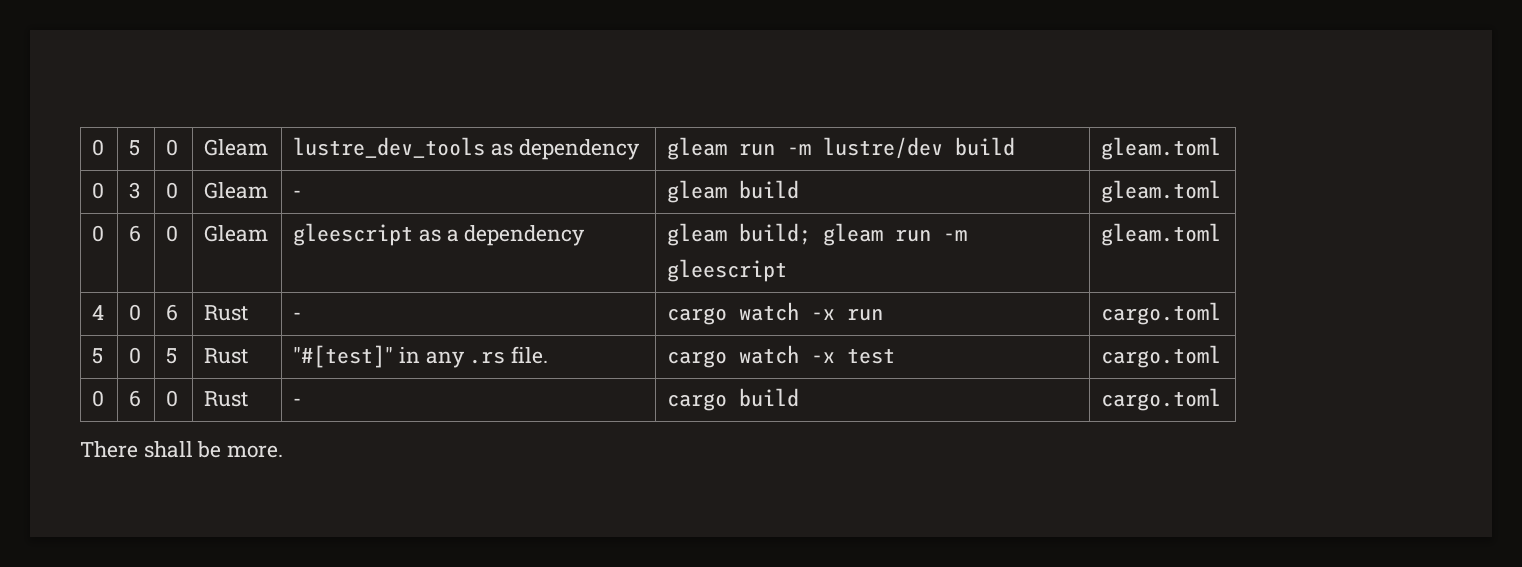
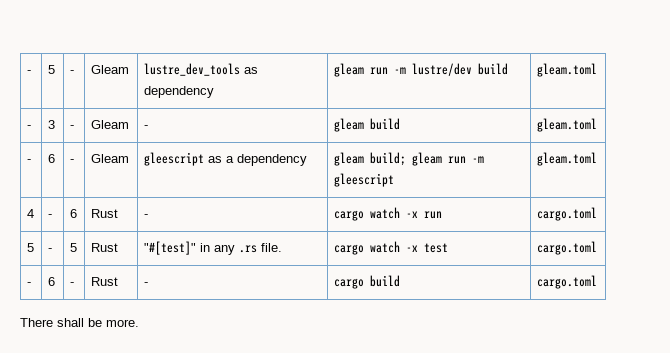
[92,139,105,156] [129,140,141,156] [166,139,179,156] 0 | 5 | 0 -> [26,70,31,74] [47,65,55,74] [69,70,74,74] - | 5 | -
[92,182,105,199] 0 -> [26,125,31,129] -
[166,182,179,199] 0 -> [69,125,74,129] -
[92,225,105,242] [129,225,142,242] [166,225,179,242] 0 | 6 | 0 -> [26,159,31,163] [47,154,55,163] [69,159,74,163] - | 6 | -
[129,304,142,321] 0 -> [47,214,52,218] -
[129,347,142,364] 0 -> [47,248,52,252] -
[92,390,105,407] [129,390,142,407] [166,390,179,407] 0 | 6 | 0 -> [26,282,31,286] [47,277,55,286] [69,282,74,286] - | 6 | -

